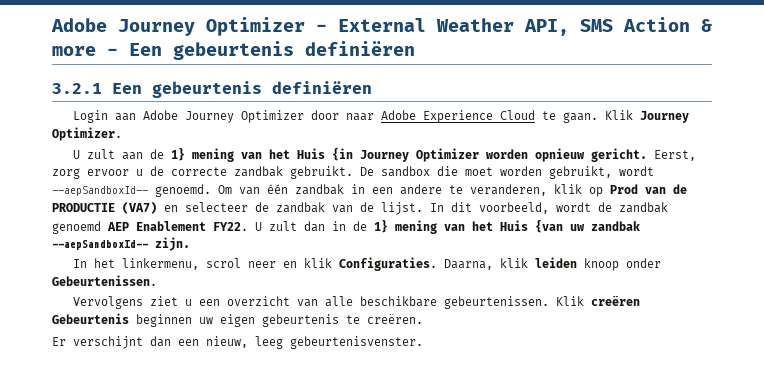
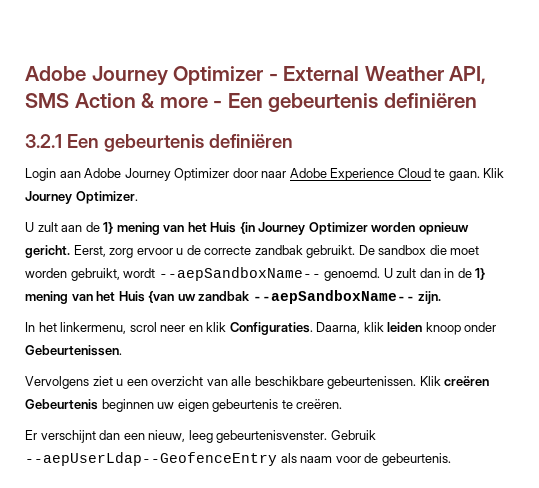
[52,184,687,197] [52,201,668,215] [52,221,248,234] --aepSandboxId-- genoemd. Om van één zandbak in een andere te veranderen, klik op Prod van de PRODUCTIE (VA7) en selecteer de zandbak van de lijst. In dit voorbeeld, wordt de zandbak genoemd AEP Enablement FY22. -> [158,267,381,281] --aepSandboxName-- genoemd.
[52,240,148,250] --aepSandboxId-- -> [252,290,415,304] --aepSandboxName--
(423, 342) none -> [330,430,376,440] [25,452,451,466] Gebruik --aepUserLdap--GeofenceEntry als naam voor de gebeurtenis.

